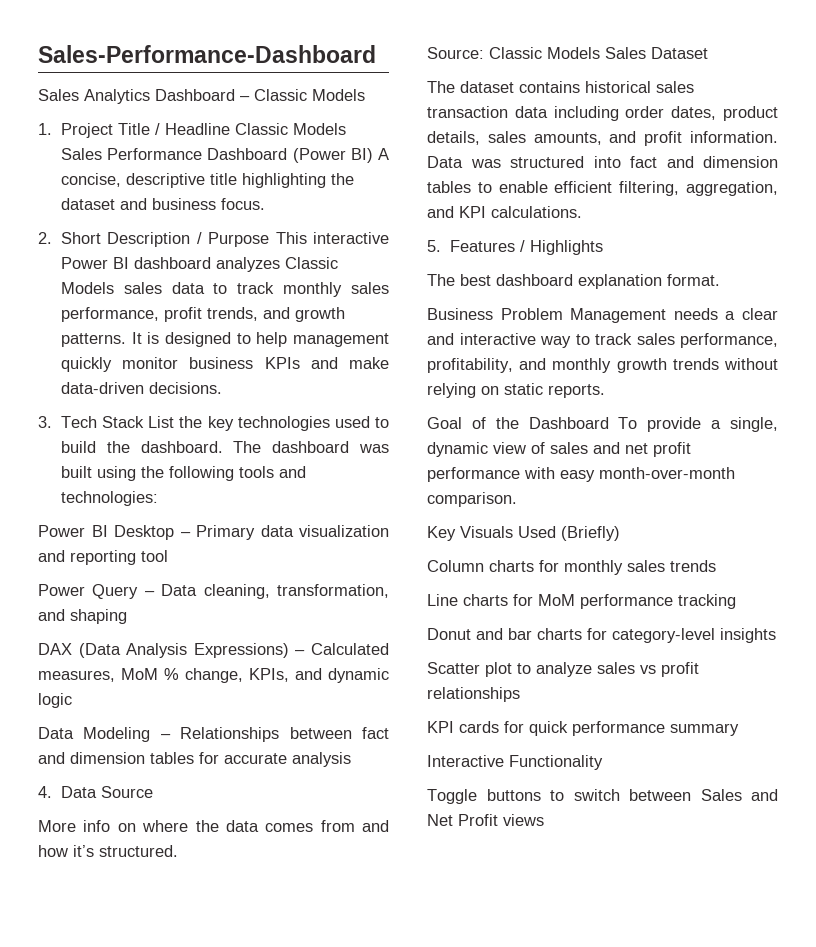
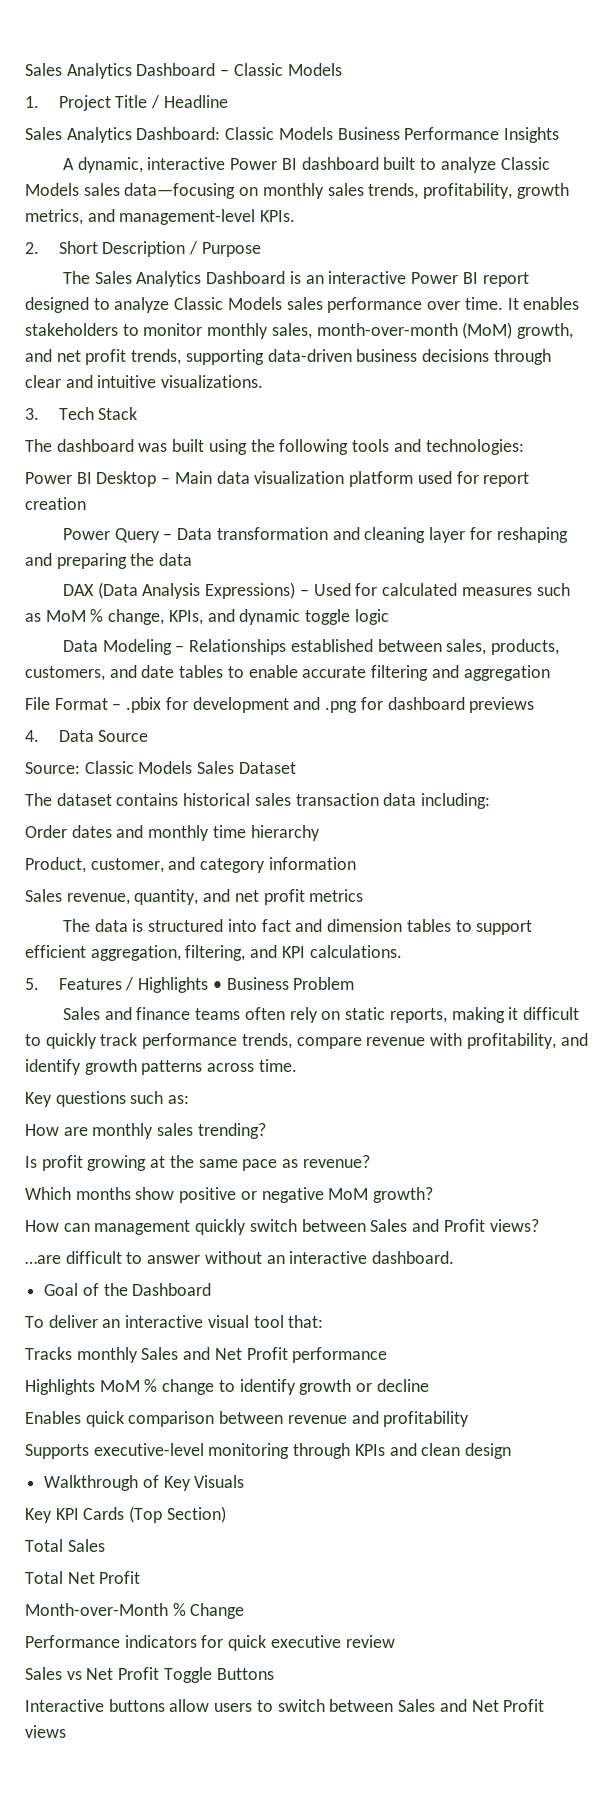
[38,45,376,63] Sales-Performance-Dashboard // -> (25, 69) none
[234,123,346,135] [60,148,389,163] [60,173,354,188] [60,198,265,210] Classic Models Sales Performance Dashboard (Power BI) A concise, descriptive title highlighting the dataset and business focus. -> [25,127,560,143] [62,157,550,173] [25,183,569,199] [25,209,296,225] // Sales Analytics Dashboard: Classic Models Business Performance Insights // A dynamic, interactive Power BI dashboard built to analyze Classic Models sales data—focusing on monthly sales trends, profitability, growth metrics, and management-level KPIs.
[275,232,389,244] [60,257,338,272] [60,282,390,297] [60,307,345,322] [60,332,389,347] [60,357,389,372] [60,382,222,394] [38,416,389,431] [60,441,223,453] This interactive Power BI dashboard analyzes Classic Models sales data to track monthly sales performance, profit trends, and growth patterns. It is designed to help management quickly monitor business KPIs and make data-driven decisions. // 3. Tech Stack List the key technologies used to build the dashboard. -> [62,271,529,287] [25,297,580,313] [25,322,574,339] [25,349,551,365] [25,375,264,388] [25,407,138,420] // The Sales Analytics Dashboard is an interactive Power BI report designed to analyze Classic Models sales performance over time. It enables stakeholders to monitor monthly sales, month-over-month (MoM) growth, and net profit trends, supporting data-driven business decisions through clear and intuitive visualizations. // 3. Tech Stack //
[196,525,255,540] Primary -> [174,471,212,484] Main
[38,550,168,565] and reporting tool -> [349,471,530,487] [25,497,86,510] platform used for report creation
[203,584,389,599] [38,609,127,624] cleaning, transformation, and shaping -> [216,527,568,543] [25,553,193,569] transformation and cleaning layer for reshaping and preparing the data
[311,643,389,655] [38,670,115,682] Calculated measures, -> [313,583,570,596] [25,613,41,622] Used for calculated measures such as
(389, 675) none -> [305,609,351,625] toggle
[289,727,389,739] [38,752,351,767] [38,786,153,798] [38,820,389,832] [38,845,178,857] between fact and dimension tables for accurate analysis // 4. Data Source // More info on where the data comes from and how it’s structured. -> [290,639,560,655] [25,665,550,681] [25,697,535,713] [25,730,149,742] established between sales, products, customers, and date tables to enable accurate filtering and aggregation // File Format – .pbix for development and .png for dashboard previews // 4. Data Source
[553,106,778,121] [427,131,778,146] [427,156,501,168] including order dates, product details, sales amounts, and profit information. Data was -> [421,793,491,809] [25,825,320,841] [25,857,356,873] [25,889,364,905] [62,919,144,932] including: // Order dates and monthly time hierarchy // Product, customer, and category information // Sales revenue, quantity, and net profit metrics // The data is
[498,181,778,196] enable efficient filtering, aggregation, -> [476,920,533,935] [25,945,246,961] support efficient aggregation, filtering,
[427,274,720,289] [427,308,778,323] [427,333,778,348] [427,358,778,373] [427,383,605,398] [427,417,778,432] [427,442,691,457] [427,467,735,482] [427,492,517,507] [427,526,620,541] [427,560,716,575] [427,594,736,609] [427,628,776,643] [427,662,699,677] [427,687,520,702] [427,721,739,736] [427,755,603,770] [427,789,541,804] // The best dashboard explanation format. // Business Problem Management needs a clear and interactive way to track sales performance, profitability, and monthly growth trends without relying on static reports. // Goal of the Dashboard To provide a single, dynamic view of sales and net profit performance with easy month-over-month comparison. // Key Visuals Used (Briefly) // Column charts for monthly sales trends // Line charts for MoM performance tracking // Donut and bar charts for category-level insights // Scatter plot to analyze sales vs profit relationships // KPI cards for quick performance summary // Interactive Functionality // Toggle buttons -> [212,977,355,990] [62,1007,579,1023] [25,1033,588,1049] [25,1059,297,1075] [25,1091,190,1107] [25,1123,266,1139] [25,1155,370,1171] [25,1187,434,1203] [25,1219,539,1235] [25,1251,455,1264] [44,1283,212,1296] [25,1315,324,1328] [25,1347,388,1363] [25,1379,429,1395] [25,1411,470,1427] [25,1443,512,1459] [44,1475,245,1491] [25,1506,226,1523] [25,1539,105,1552] [25,1571,141,1584] [25,1603,245,1619] [25,1635,395,1651] [25,1667,274,1683] [25,1699,253,1712] • Business Problem // Sales and finance teams often rely on static reports, making it difficult to quickly track performance trends, compare revenue with profitability, and identify growth patterns across time. // Key questions such as: // How are monthly sales trending? // Is profit growing at the same pace as revenue? // Which months show positive or negative MoM growth? // How can management quickly switch between Sales and Profit views? // …are difficult to answer without an interactive dashboard. // Goal of the Dashboard // To deliver an interactive visual tool that: // Tracks monthly Sales and Net Profit performance // Highlights MoM % change to identify growth or decline // Enables quick comparison between revenue and profitability // Supports executive-level monitoring through KPIs and clean design // Walkthrough of Key Visuals // Key KPI Cards (Top Section) // Total Sales // Total Net Profit // Month-over-Month % Change // Performance indicators for quick executive review // Sales vs Net Profit Toggle Buttons // Interactive buttons allow users

